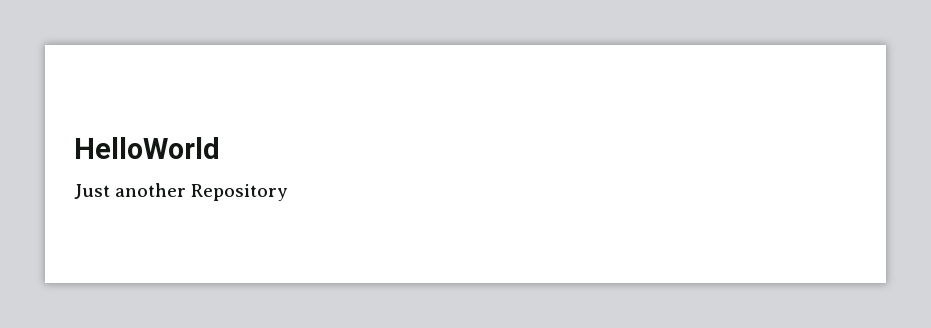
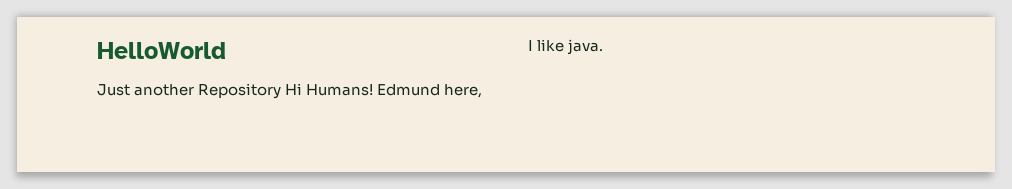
(289, 192) none -> [285,83,483,98] [528,39,604,55] Hi Humans! Edmund here, I like java.

